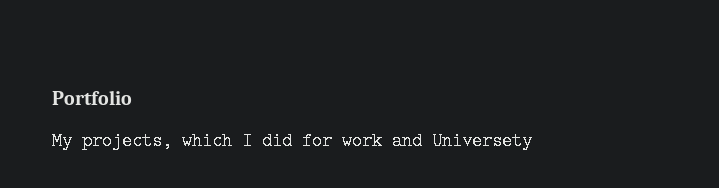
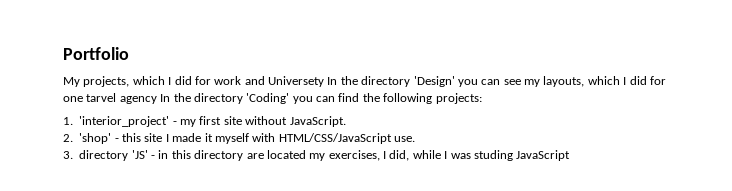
(532, 141) none -> [327,76,666,87] [63,93,482,104] [63,116,346,127] [63,133,415,144] [63,150,571,161] In the directory 'Design' you can see my layouts, which I did for one tarvel agency In the directory 'Coding' you can find the following projects: // 1. 'interior_project' - my first site without JavaScript. // 2. 'shop' - this site I made it myself with HTML/CSS/JavaScript use. // 3. directory 'JS' - in this directory are located my exercises, I did, while I was studing JavaScript

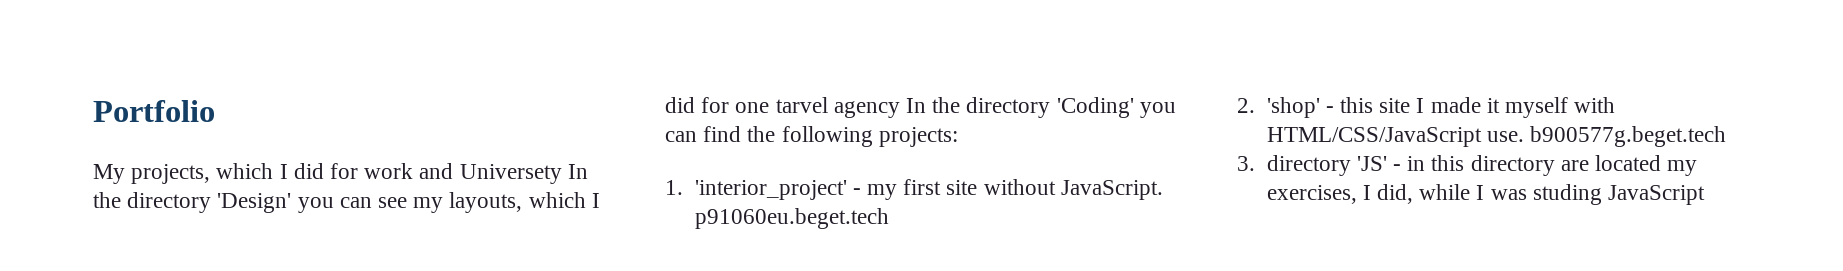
(346, 121) none -> [694,208,889,229] p91060eu.beget.tech
(415, 139) none -> [1529,126,1726,147] b900577g.beget.tech

